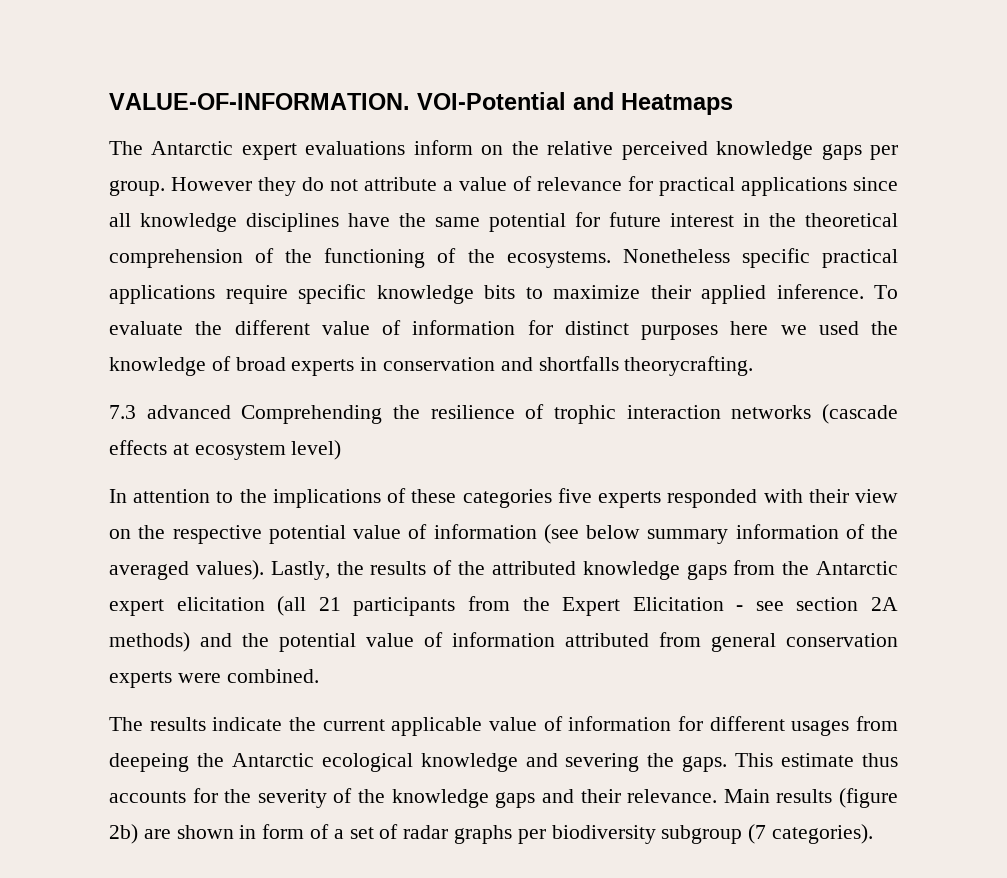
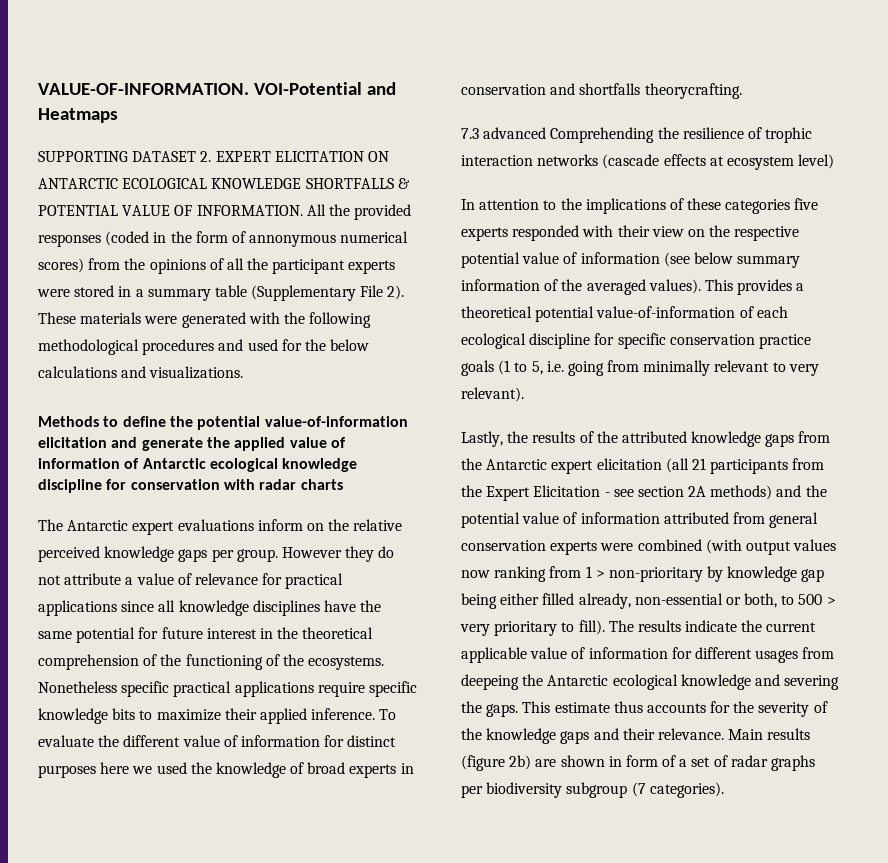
(733, 104) none -> [38,151,389,162] [38,178,410,189] [38,204,412,220] [38,231,409,247] [38,258,396,274] [37,285,405,301] [38,312,372,328] [38,339,370,355] [38,366,244,379] [38,416,408,430] [38,437,346,451] [38,458,358,472] [38,479,343,493] // SUPPORTING DATASET 2. EXPERT ELICITATION ON ANTARCTIC ECOLOGICAL KNOWLEDGE SHORTFALLS & POTENTIAL VALUE OF INFORMATION. All the provided responses (coded in the form of annonymous numerical scores) from the opinions of all the participant experts were stored in a summary table (Supplementary File 2). These materials were generated with the following methodological procedures and used for the below calculations and visualizations. // Methods to define the potential value-of-information elicitation and generate the applied value of information of Antarctic ecological knowledge discipline for conservation with radar charts
(264, 570) none -> [704,279,805,295] [461,306,788,322] [461,333,811,349] [461,360,819,376] [461,387,524,402] This provides a theoretical potential value-of-information of each ecological discipline for specific conservation practice goals (1 to 5, i.e. going from minimally relevant to very relevant). //
[226,669,319,683] combined. // -> [637,539,837,555] [461,566,825,582] [461,593,836,609] [460,620,605,636] combined (with output values now ranking from 1 > non-prioritary by knowledge gap being either filled already, non-essential or both, to 500 > very prioritary to fill).

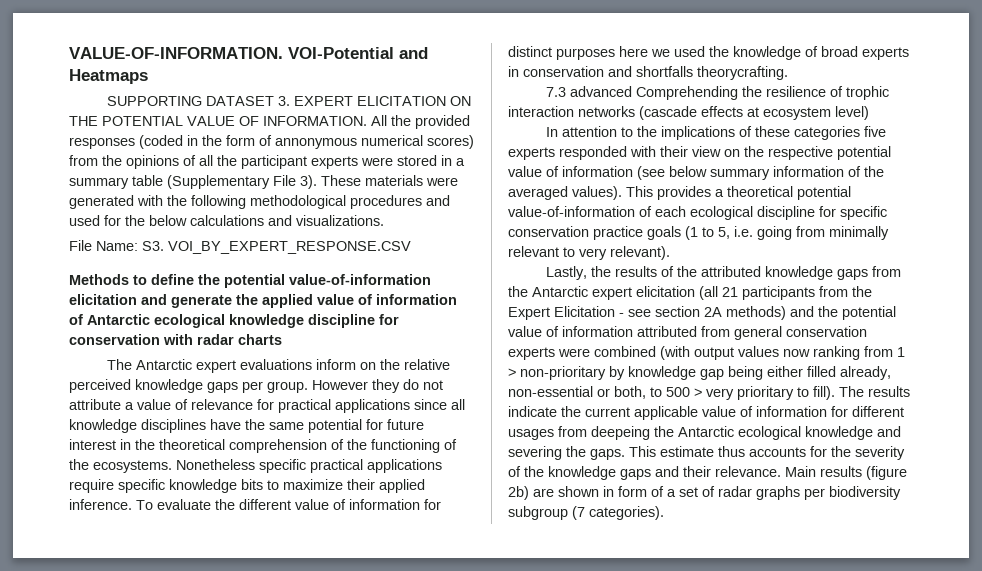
[200,151,212,162] 2. -> [277,96,290,106] 3.
[38,178,410,189] ANTARCTIC ECOLOGICAL KNOWLEDGE SHORTFALLS & -> [69,116,98,126] THE
[387,285,405,300] 2). -> [300,175,317,189] 3).
(244, 372) none -> [69,240,411,254] // File Name: S3. VOI_BY_EXPERT_RESPONSE.CSV

